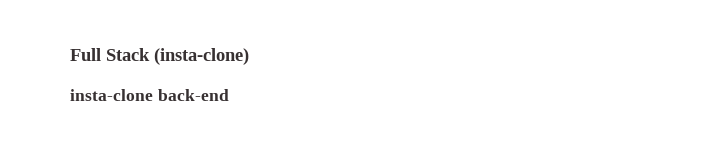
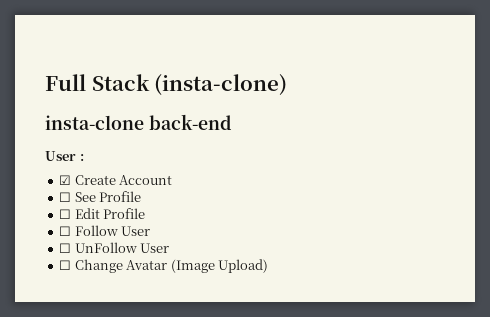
(229, 95) none -> [45,151,84,161] [59,175,173,185] [59,191,142,202] [59,208,146,219] [59,225,151,236] [59,242,170,253] [59,259,269,273] // User : // ☑ Create Account // ☐ See Profile // ☐ Edit Profile // ☐ Follow User // ☐ UnFollow User // ☐ Change Avatar (Image Upload)

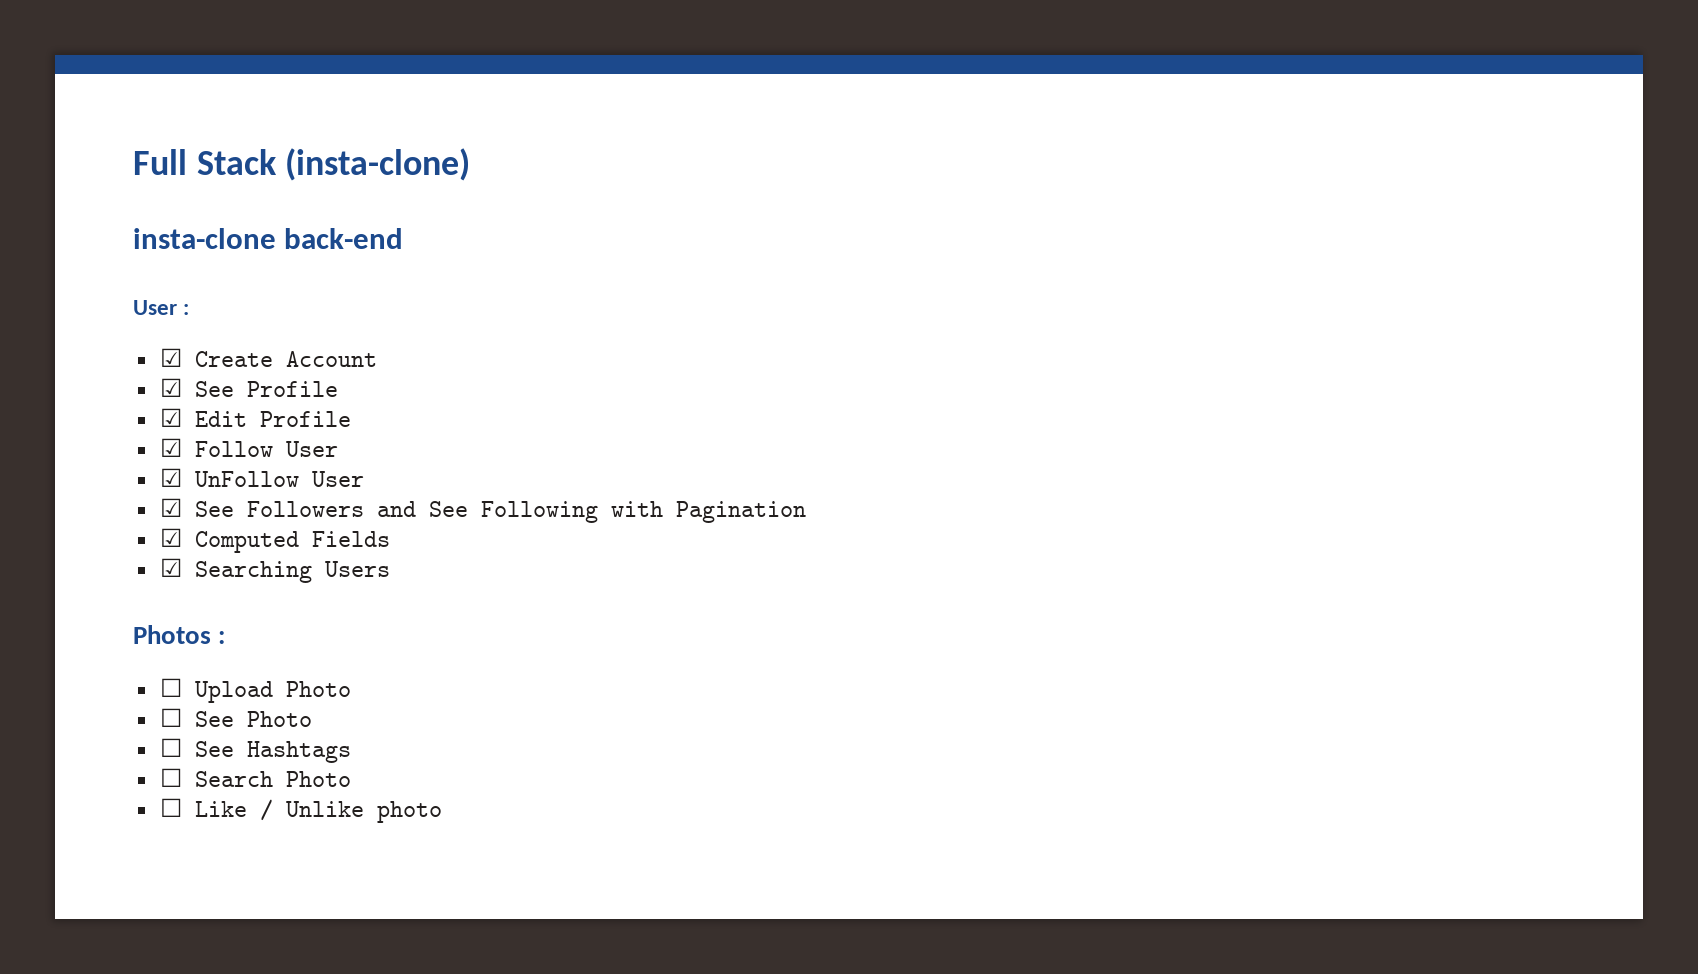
[59,192,72,202] ☐ -> [159,378,182,397] ☑
[59,209,72,219] ☐ -> [159,408,182,427] ☑
[59,226,72,236] ☐ -> [159,438,182,457] ☑
[59,243,72,253] ☐ -> [159,468,182,487] ☑
[59,259,269,273] ☐ Change Avatar (Image Upload) -> [159,498,806,523] [159,528,390,553] [159,558,390,583] [133,625,226,644] [159,678,351,703] [159,708,312,727] [159,738,351,763] [159,768,351,787] [159,798,442,823] ☑ See Followers and See Following with Pagination // ☑ Computed Fields // ☑ Searching Users // Photos : // ☐ Upload Photo // ☐ See Photo // ☐ See Hashtags // ☐ Search Photo // ☐ Like / Unlike photo

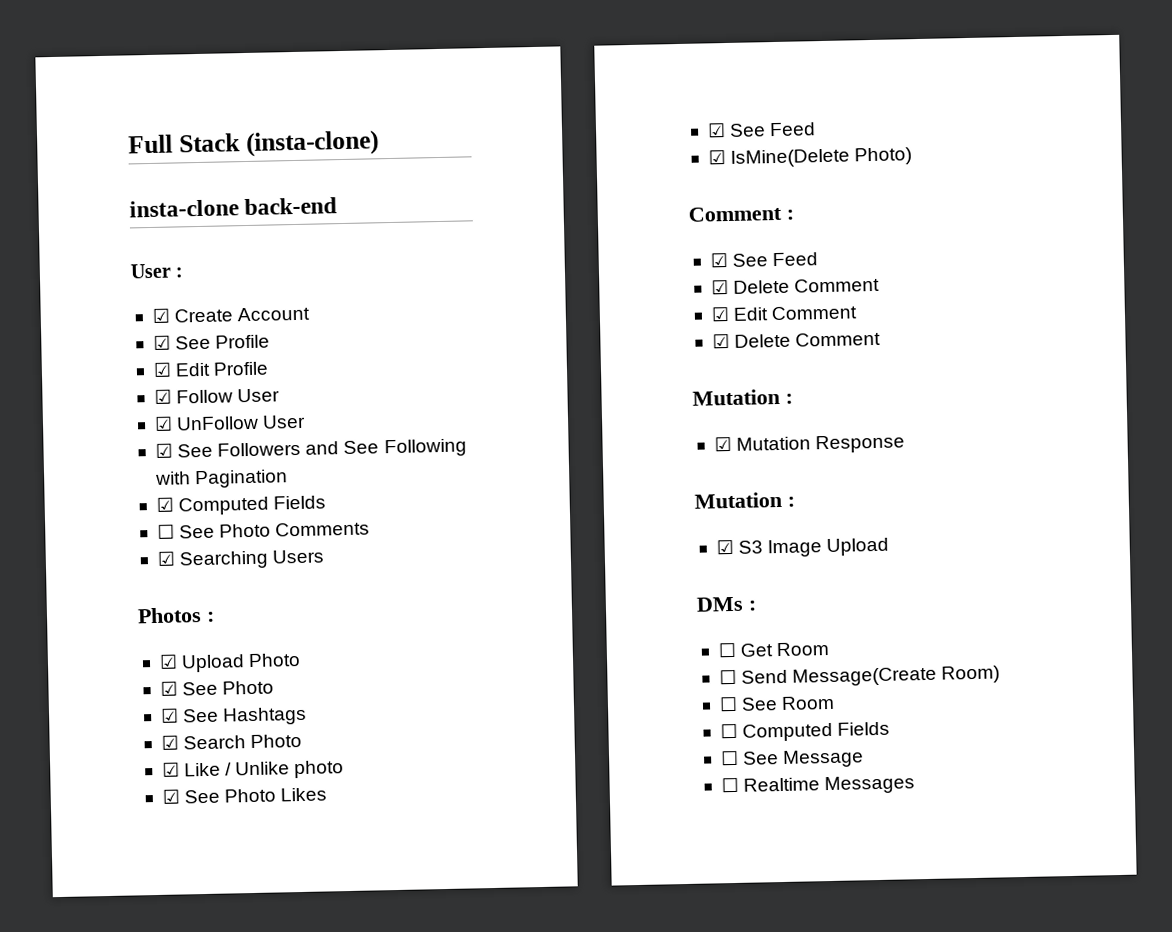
(390, 539) none -> [156,521,371,539] // ☐ See Photo Comments
[159,678,182,697] ☐ -> [158,654,178,669] ☑
[159,708,182,727] ☐ -> [159,681,178,696] ☑
[159,738,182,757] ☐ -> [159,708,179,723] ☑
[159,768,182,787] ☐ -> [160,735,179,750] ☑
[159,798,182,817] ☐ -> [161,762,180,777] ☑
(442, 812) none -> [161,787,328,804] [706,122,817,138] [707,147,913,168] [688,205,794,222] [709,252,819,268] [710,277,881,295] [710,305,858,322] [711,331,882,349] [692,388,793,406] [713,434,906,454] [694,491,795,509] [715,537,890,558] [696,596,757,612] [717,641,830,658] [718,665,1001,687] [718,695,836,712] [719,721,891,742] [719,749,865,768] [720,775,916,795] // ☑ See Photo Likes // ☑ See Feed // ☑ IsMine(Delete Photo) // Comment : // ☑ See Feed // ☑ Delete Comment // ☑ Edit Comment // ☑ Delete Comment // Mutation : // ☑ Mutation Response // Mutation : // ☑ S3 Image Upload // DMs : // ☐ Get Room // ☐ Send Message(Create Room) // ☐ See Room // ☐ Computed Fields // ☐ See Message // ☐ Realtime Messages

